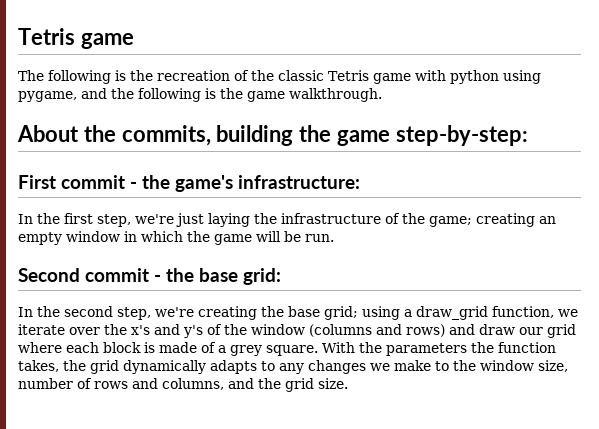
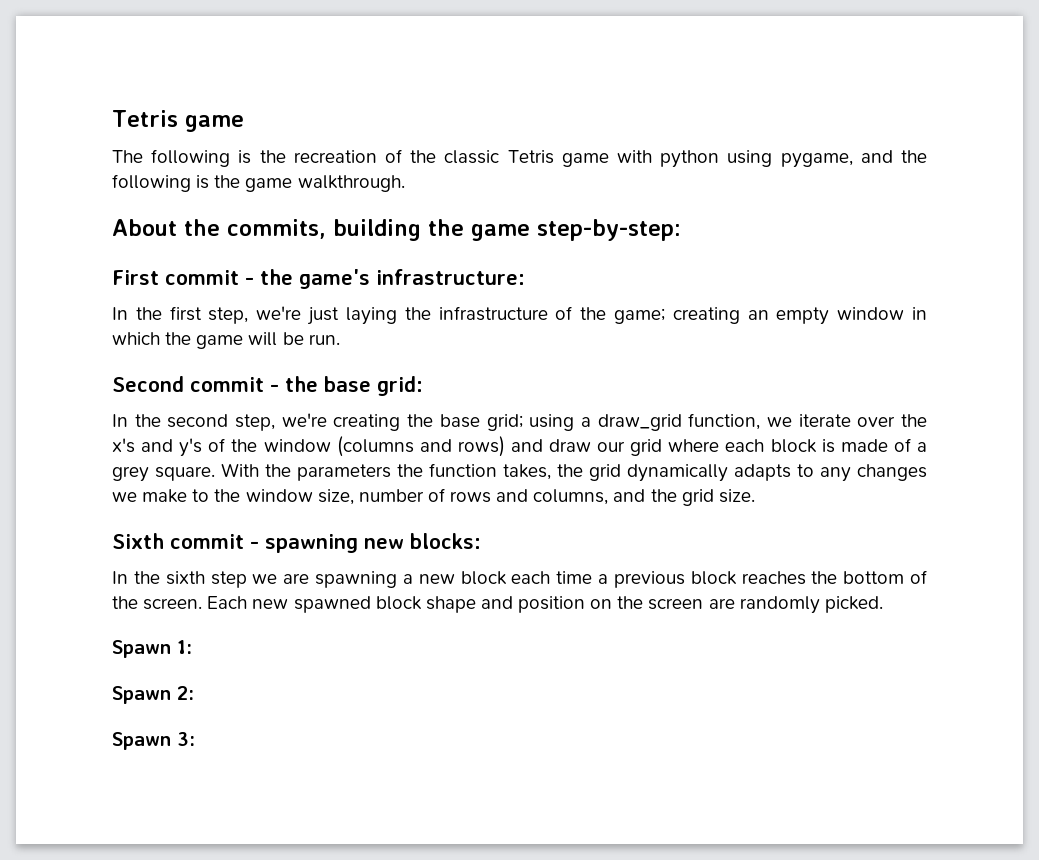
(348, 383) none -> [112,533,481,553] [112,570,928,588] [112,596,883,614] [112,640,192,658] [112,686,194,704] [112,732,195,750] // Sixth commit - spawning new blocks: // In the sixth step we are spawning a new block each time a previous block reaches the bottom of the screen. Each new spawned block shape and position on the screen are randomly picked. // Spawn 1: // Spawn 2: // Spawn 3:

